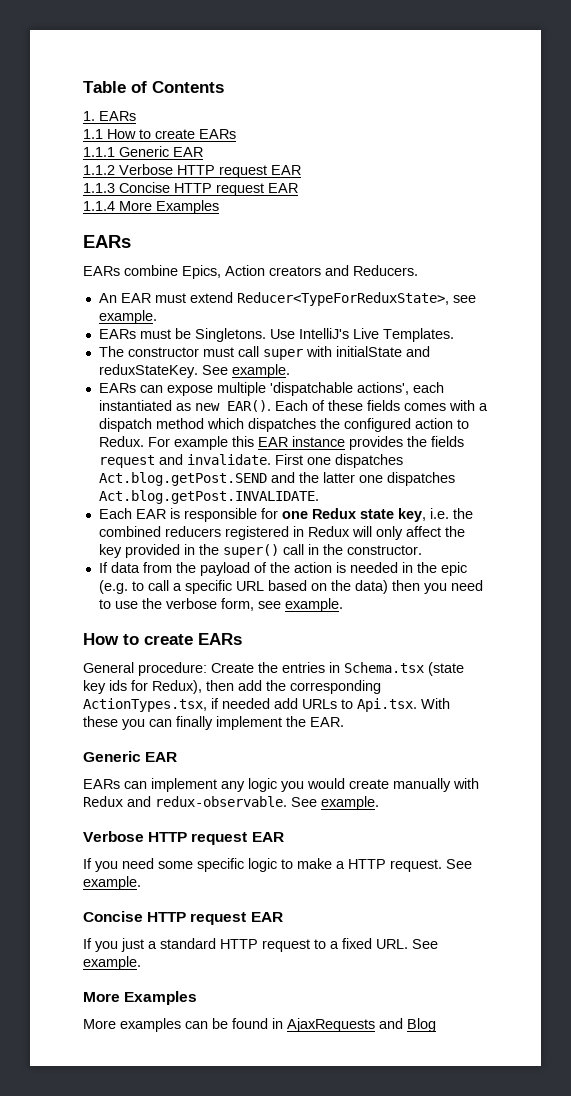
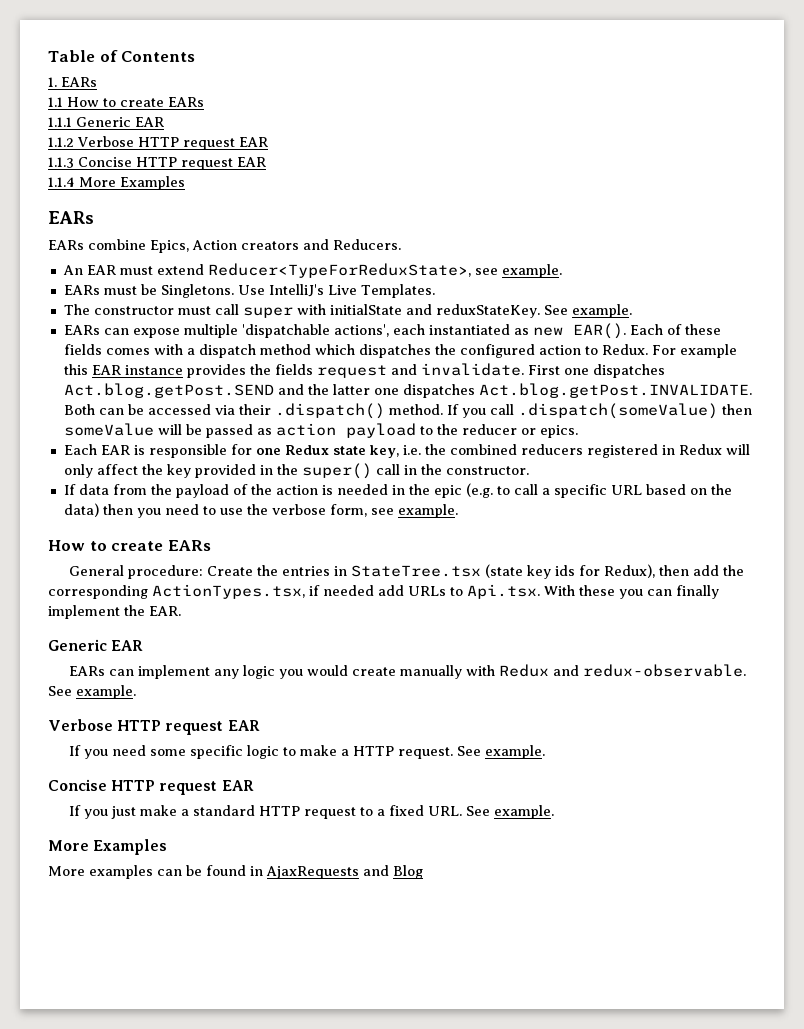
(319, 497) none -> [63,403,752,419] [63,423,578,438] Both can be accessed via their .dispatch() method. If you call .dispatch(someValue) then someValue will be passed as action payload to the reducer or epics.
[344,662,424,673] Schema.tsx -> [351,565,482,577] StateTree.tsx
(144, 945) none -> [140,805,178,816] make

